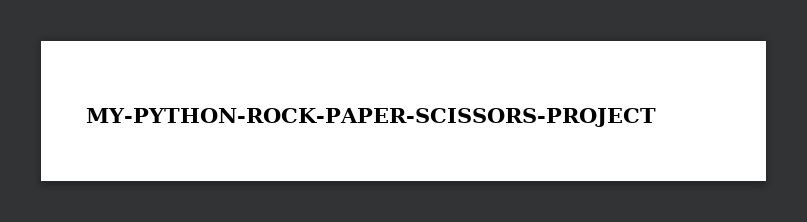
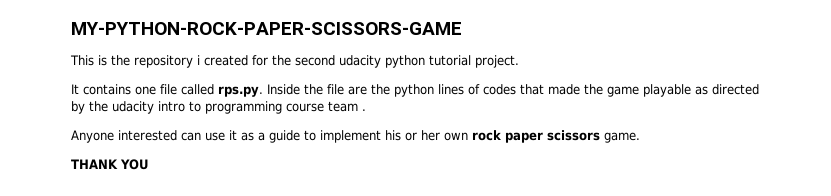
[86,108,656,127] MY-PYTHON-ROCK-PAPER-SCISSORS-PROJECT -> [71,22,462,35] [70,55,519,68] [71,84,759,97] [71,101,366,114] [71,130,640,143] [71,159,149,170] MY-PYTHON-ROCK-PAPER-SCISSORS-GAME // This is the repository i created for the second udacity python tutorial project. // It contains one file called rps.py. Inside the file are the python lines of codes that made the game playable as directed by the udacity intro to programming course team . // Anyone interested can use it as a guide to implement his or her own rock paper scissors game. // THANK YOU

